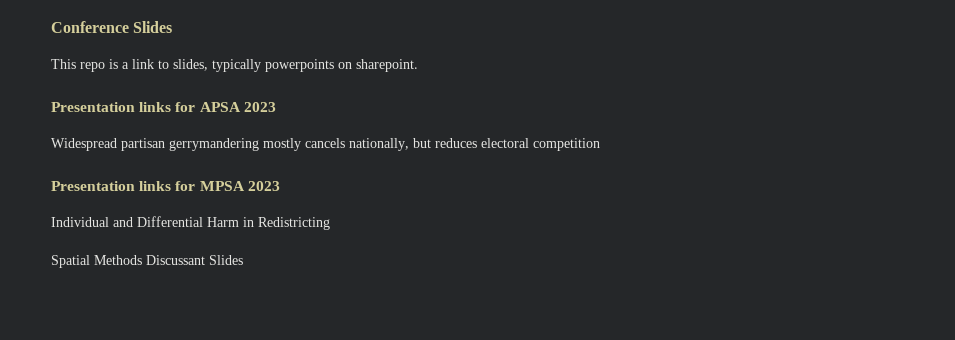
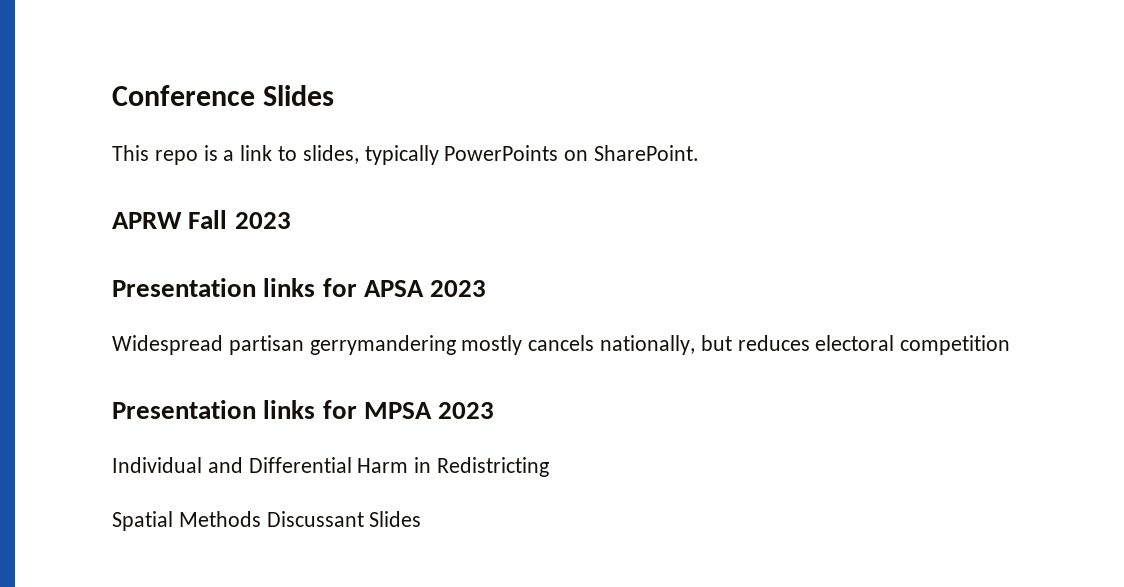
[265,59,418,72] powerpoints on sharepoint. -> [444,145,700,161] [112,210,291,229] PowerPoints on SharePoint. // APRW Fall 2023

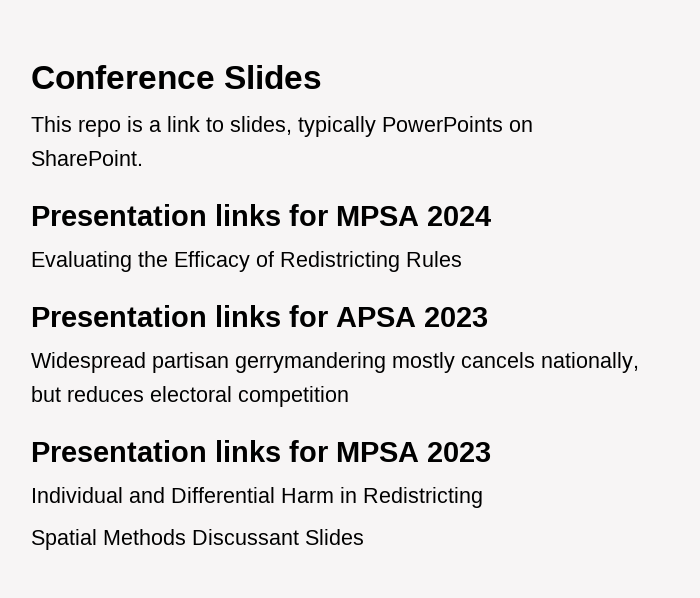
[112,210,291,229] APRW Fall 2023 -> [31,204,491,226] [31,251,462,272] Presentation links for MPSA 2024 // Evaluating the Efficacy of Redistricting Rules

